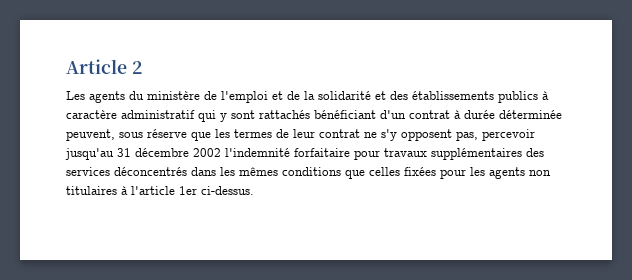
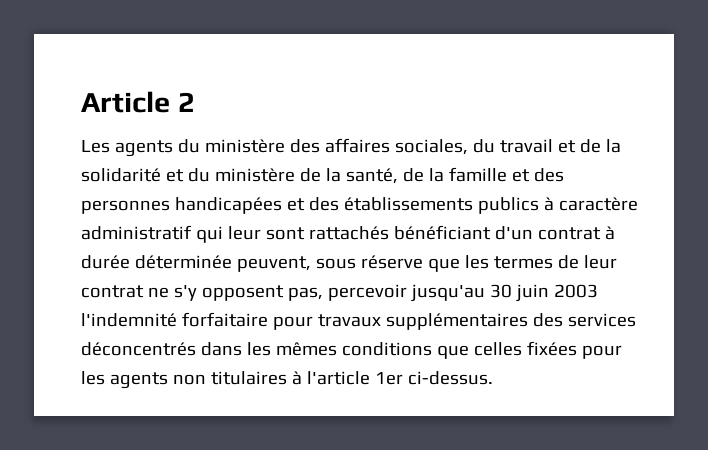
[204,91,268,103] de l'emploi -> [289,138,553,155] des affaires sociales, du travail
(386, 95) none -> [187,167,564,184] [81,197,305,214] du ministère de la santé, de la famille et des personnes handicapées et
[220,113,227,122] y -> [227,226,261,240] leur
[117,148,221,157] 31 décembre 2002 -> [489,284,598,302] 30 juin 2003

